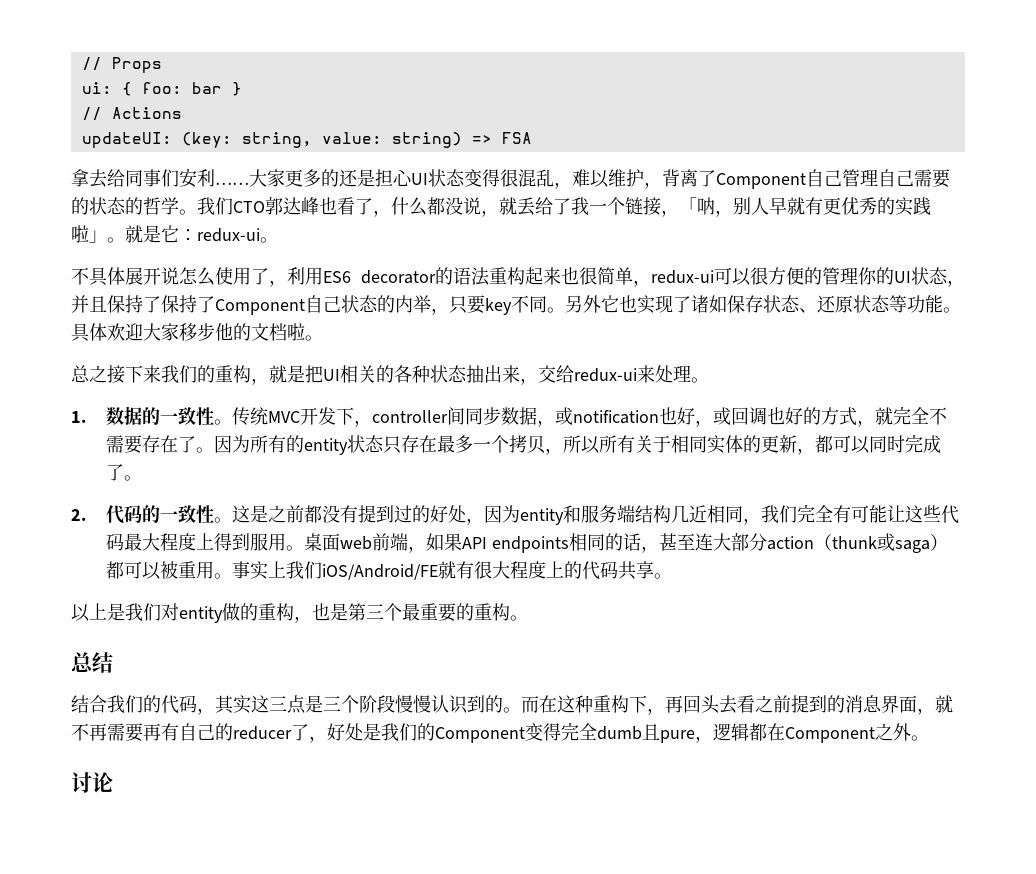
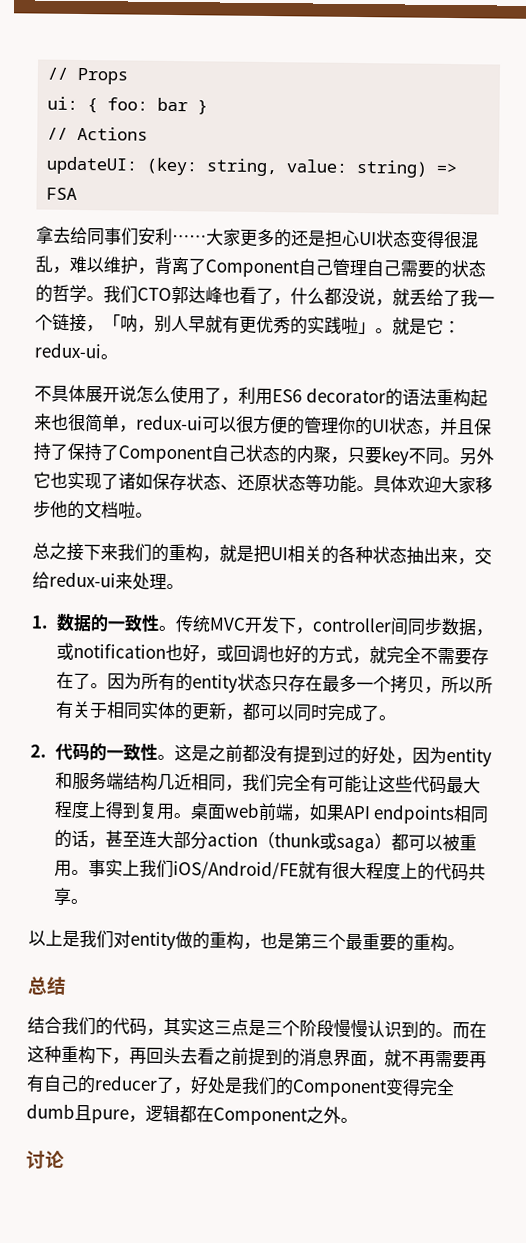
[413,295,431,313] 举 -> [313,446,331,463] 聚
[250,533,269,551] 服 -> [138,801,158,819] 复

